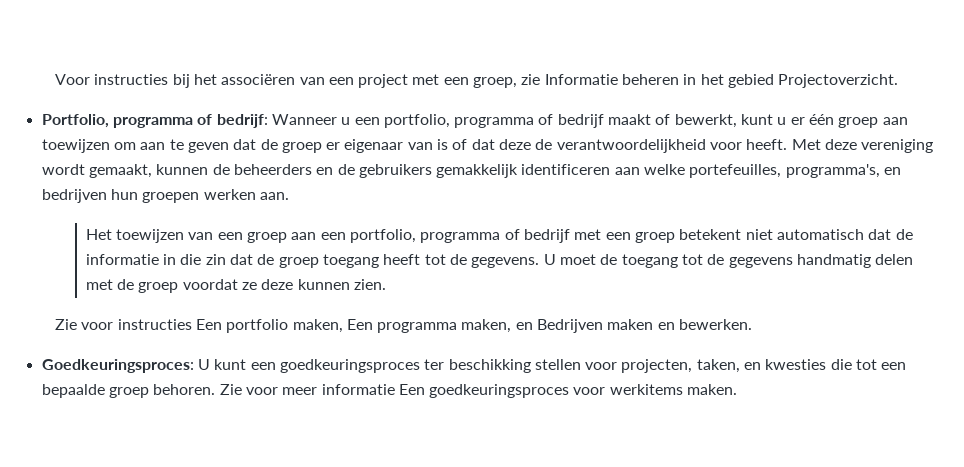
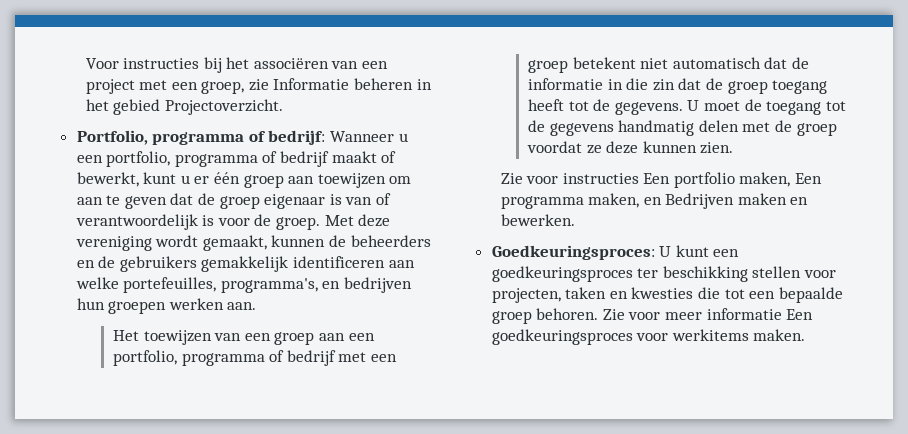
[326,139,788,153] er eigenaar van is of dat deze de verantwoordelijkheid voor heeft. -> [264,193,392,209] [75,214,321,230] eigenaar is van of verantwoordelijk is voor de groep.
[696,359,740,373] taken, -> [565,287,607,299] taken

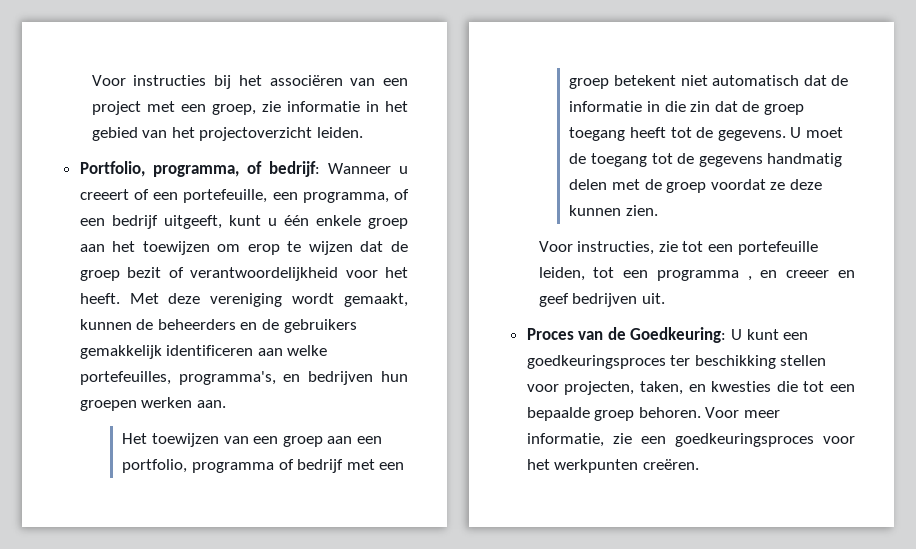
[273,78,414,90] Informatie beheren -> [286,101,360,112] informatie
[164,99,283,115] Projectoverzicht. -> [142,127,364,141] van het projectoverzicht leiden.
[152,132,245,145] programma -> [152,165,239,177] programma,
[76,151,397,167] [76,172,315,188] een portfolio, programma of bedrijf maakt of bewerkt, kunt u er één groep aan -> [79,189,409,203] [79,215,408,229] [79,241,136,252] creeert of een portefeuille, een programma, of een bedrijf uitgeeft, kunt u één enkele groep aan het
[76,193,392,209] [75,214,321,230] aan te geven dat de groep eigenaar is van of verantwoordelijk is voor de groep. -> [247,241,408,255] [79,267,408,281] [79,293,120,304] erop te wijzen dat de groep bezit of verantwoordelijkheid voor het heeft.
[500,172,823,188] [500,193,809,209] [500,214,575,226] [491,245,655,260] Zie voor instructies Een portfolio maken, Een programma maken, en Bedrijven maken en bewerken. // Goedkeuringsproces: -> [538,241,818,255] [538,267,855,281] [538,293,665,307] [526,327,727,343] Voor instructies, zie tot een portefeuille leiden, tot een programma , en creeer en geef bedrijven uit. // Proces van de Goedkeuring:
[565,287,607,299] taken -> [639,381,683,395] taken,
[602,308,814,320] [491,329,806,345] Zie voor meer informatie Een goedkeuringsproces voor werkitems maken. -> [705,407,781,418] [526,433,855,447] [526,459,699,473] Voor meer informatie, zie een goedkeuringsproces voor het werkpunten creëren.

